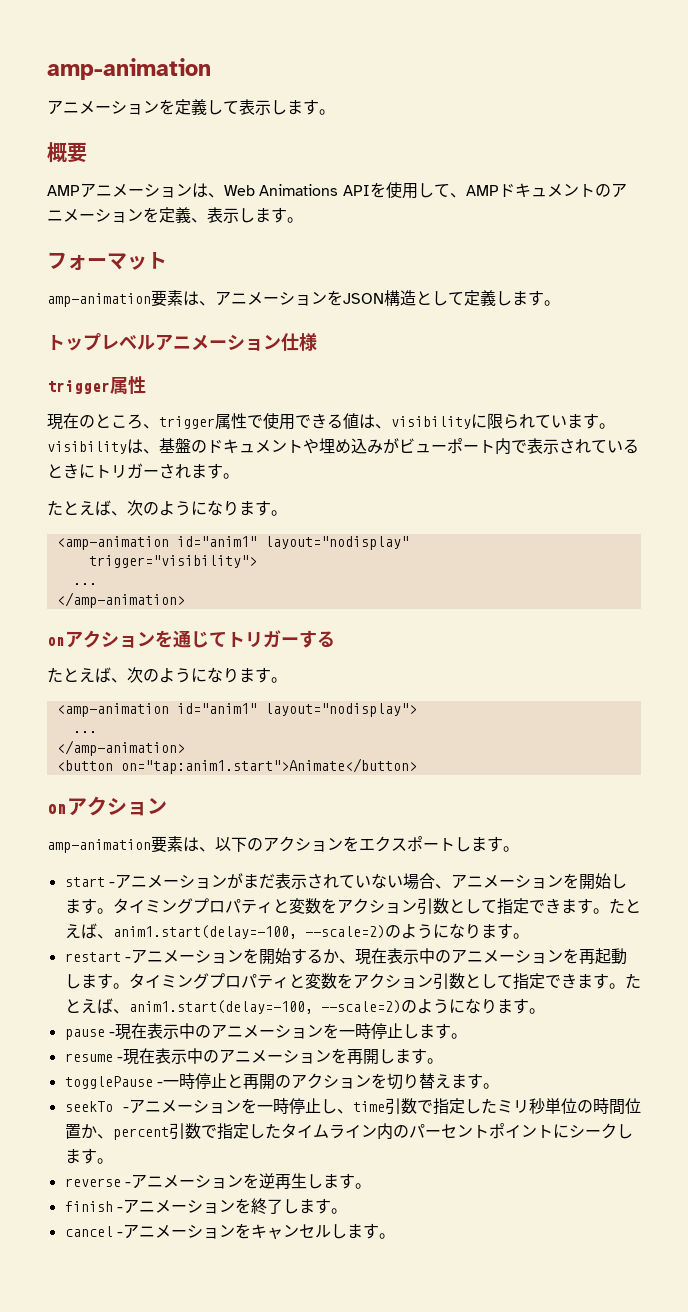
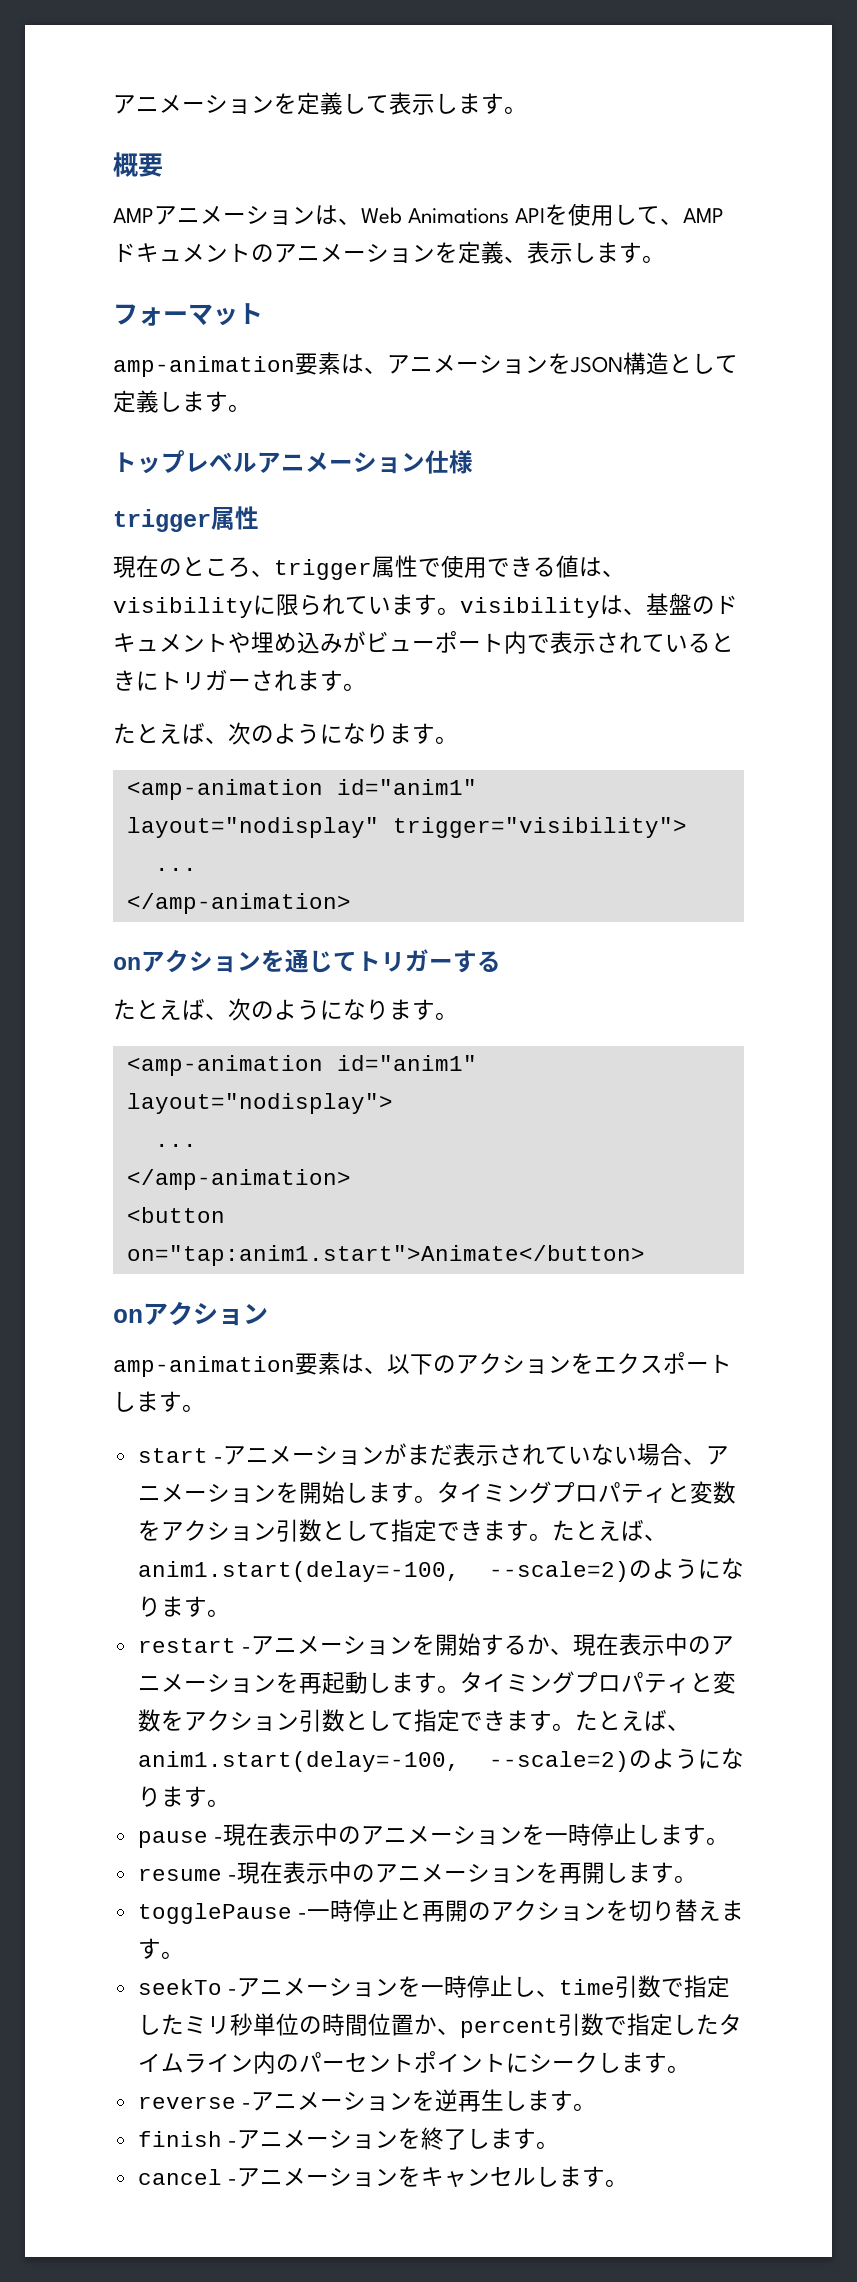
[47,58,211,80] amp-animation // -> (113, 104) none
(409, 543) // -> (379, 827) none

